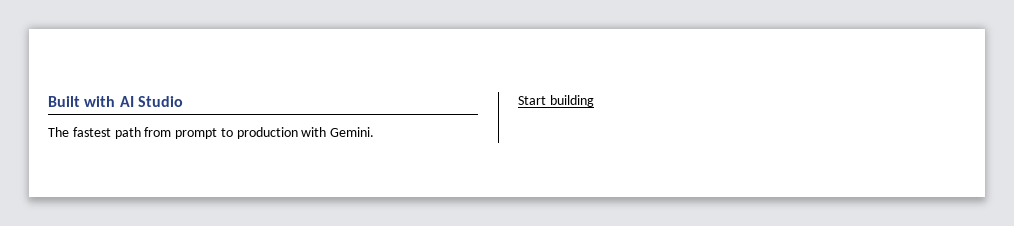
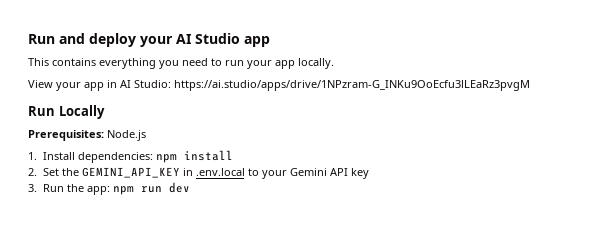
[48,96,183,107] [48,127,375,139] [518,95,594,107] Built with AI Studio // The fastest path from prompt to production with Gemini. // Start building -> [28,33,270,47] [28,58,334,69] [28,80,530,91] [28,105,105,119] [28,130,146,141] [28,150,233,163] [28,167,369,179] [28,182,190,195] Run and deploy your AI Studio app // This contains everything you need to run your app locally. // View your app in AI Studio: https://ai.studio/apps/drive/1NPzram-G_INKu9OoEcfu3lLEaRz3pvgM // Run Locally // Prerequisites: Node.js // 1. Install dependencies: npm install // 2. Set the GEMINI_API_KEY in .env.local to your Gemini API key // 3. Run the app: npm run dev

